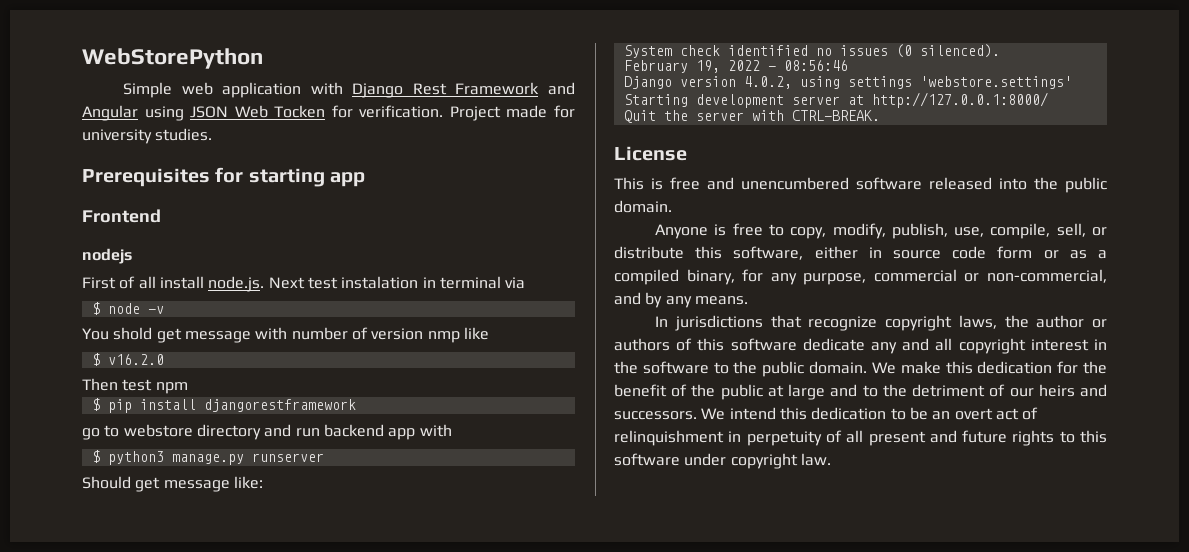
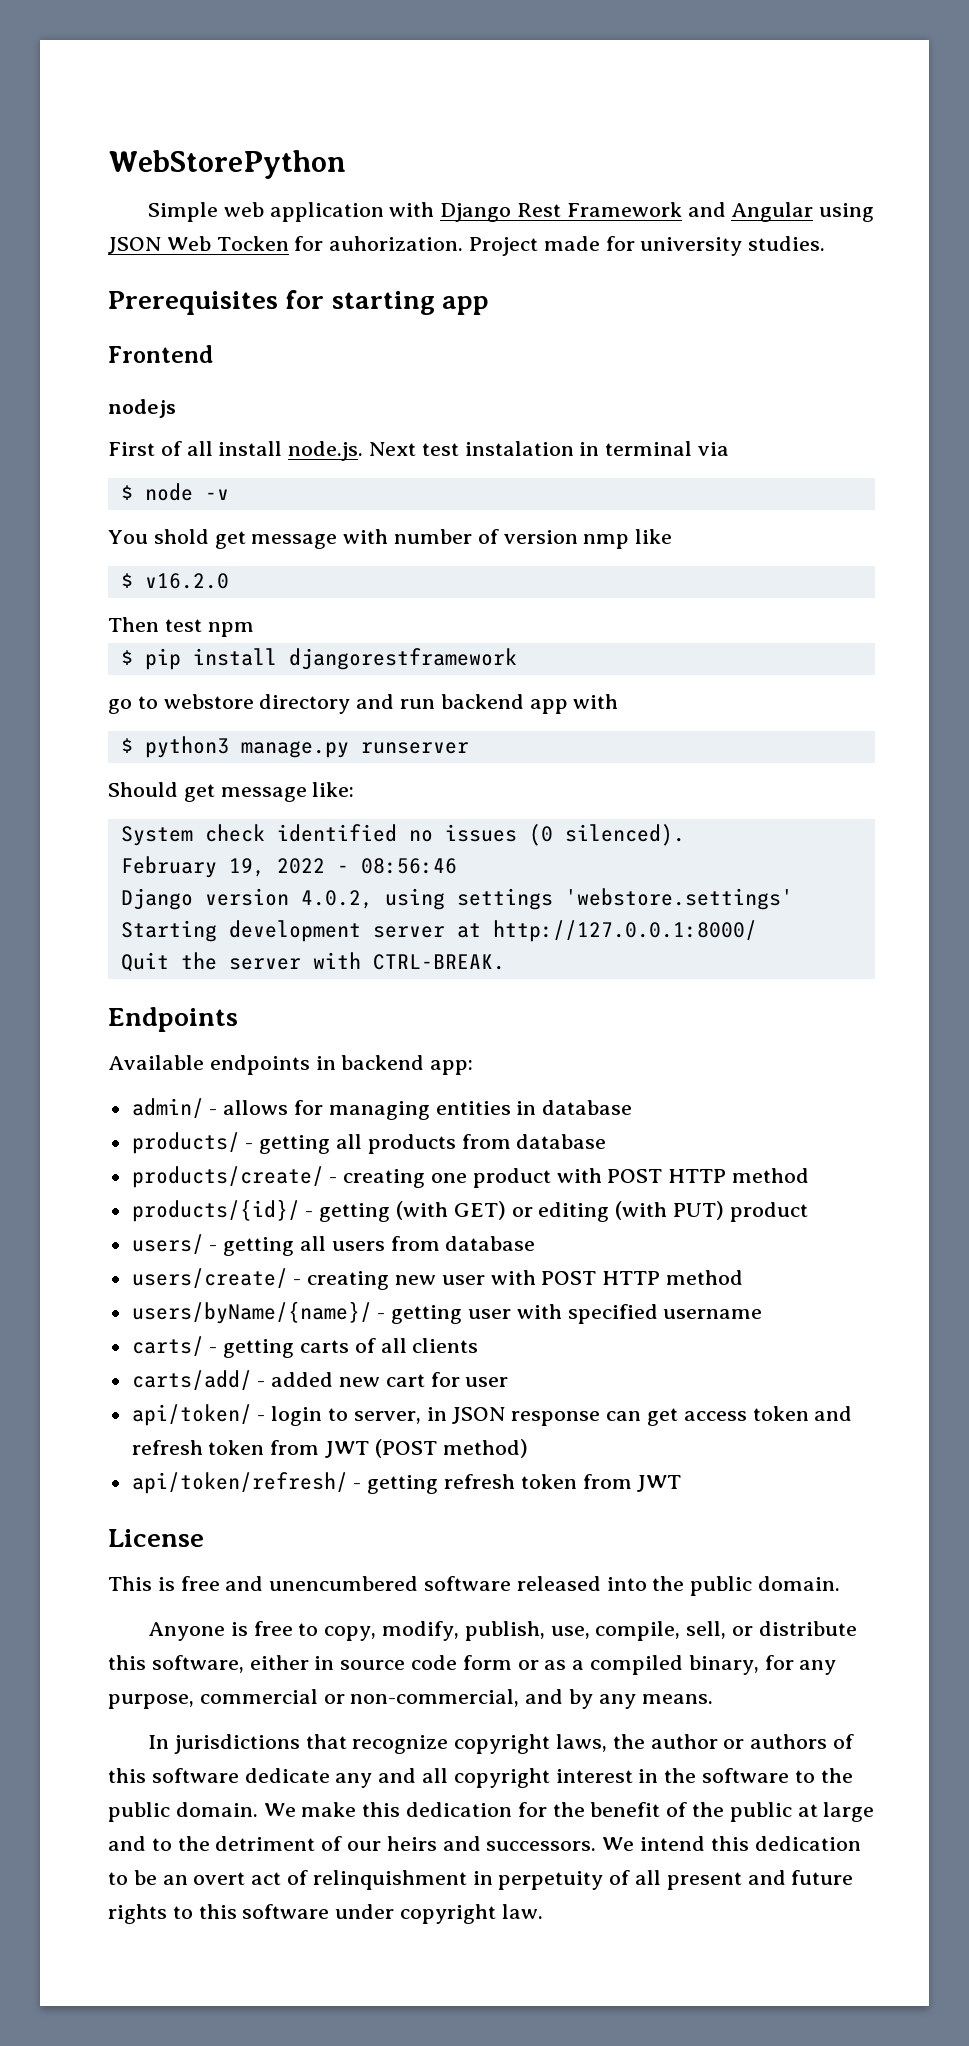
[359,105,444,118] verification. -> [329,236,464,251] auhorization.
(880, 115) none -> [108,1007,238,1032] [108,1055,474,1075] [131,1098,633,1120] [131,1132,607,1154] [131,1166,810,1188] [131,1199,808,1222] [131,1234,536,1256] [131,1268,744,1290] [131,1301,763,1324] [131,1336,479,1358] [131,1370,509,1390] [131,1404,853,1426] [131,1439,528,1458] [131,1472,682,1494] // Endpoints // Available endpoints in backend app: // admin/ - allows for managing entities in database // products/ - getting all products from database // products/create/ - creating one product with POST HTTP method // products/{id}/ - getting (with GET) or editing (with PUT) product // users/ - getting all users from database // users/create/ - creating new user with POST HTTP method // users/byName/{name}/ - getting user with specified username // carts/ - getting carts of all clients // carts/add/ - added new cart for user // api/token/ - login to server, in JSON response can get access token and refresh token from JWT (POST method) // api/token/refresh/ - getting refresh token from JWT

